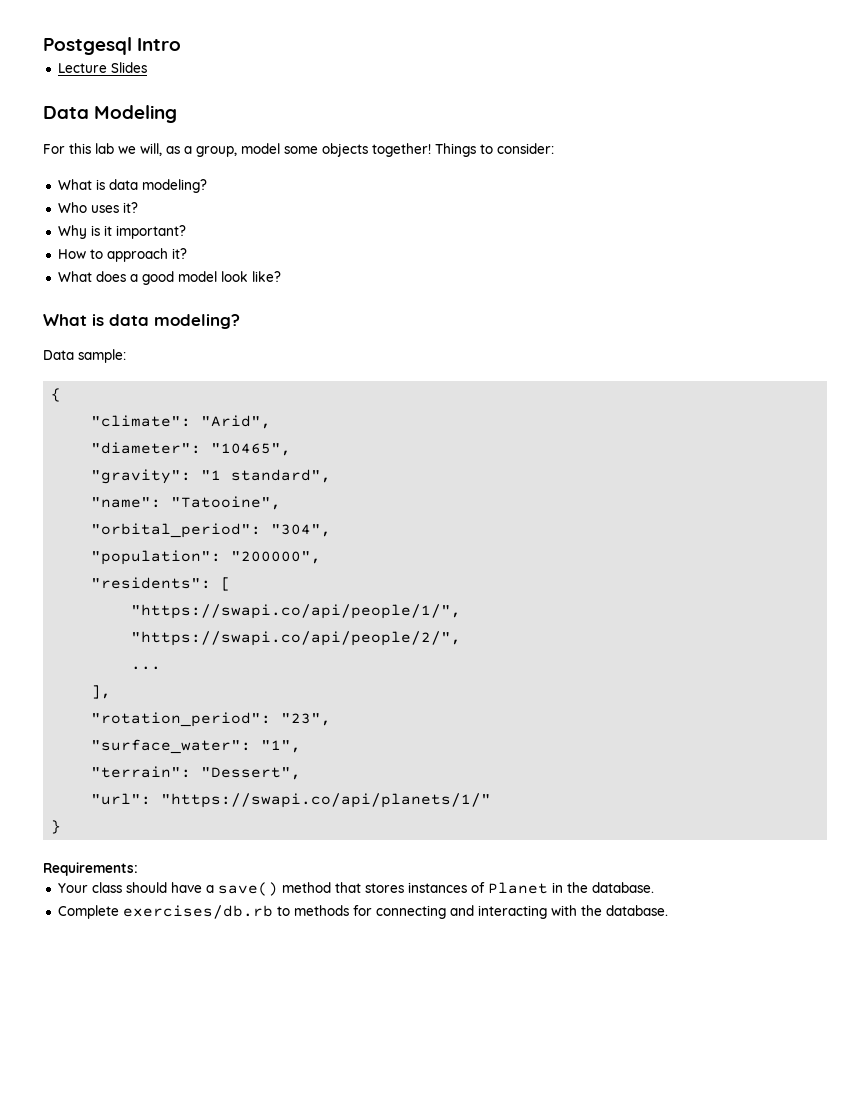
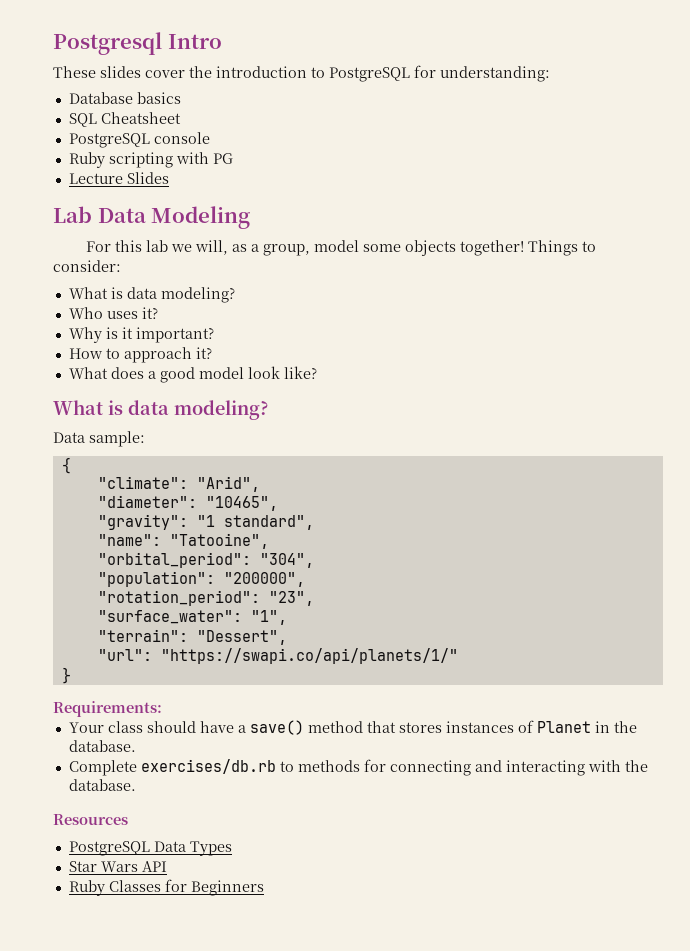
[43,37,132,55] Postgesql -> [53,32,162,55] Postgresql
(182, 44) none -> [53,65,550,82] [68,92,181,104] [68,112,181,127] [68,132,210,148] [68,152,233,168] // These slides cover the introduction to PostgreSQL for understanding: // Database basics // SQL Cheatsheet // PostgreSQL console // Ruby scripting with PG
(147, 67) none -> [53,206,92,223] Lab
[91,577,232,591] [131,604,462,619] [131,631,462,646] [131,666,162,670] [91,685,112,699] // "residents": [ // "https://swapi.co/api/people/1/", // "https://swapi.co/api/people/2/", // ... // ], -> (305, 579) none
(668, 910) none -> [53,814,128,825] [68,841,232,856] [68,861,167,872] [68,879,264,896] // Resources // PostgreSQL Data Types // Star Wars API // Ruby Classes for Beginners

